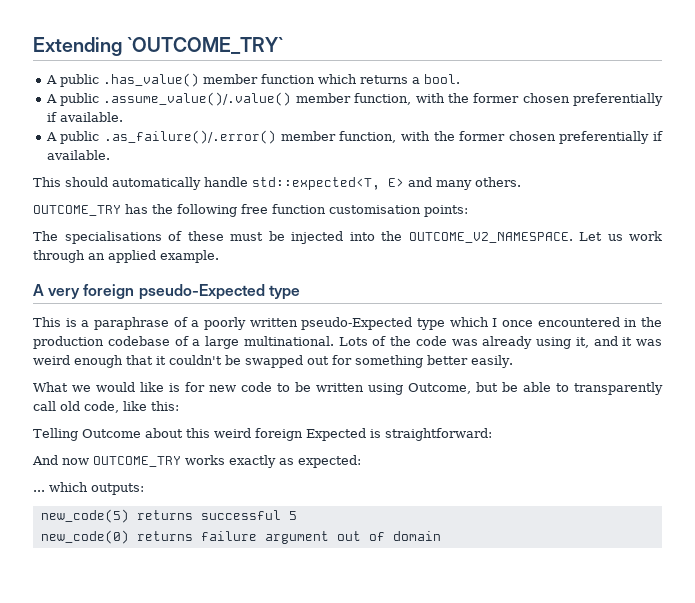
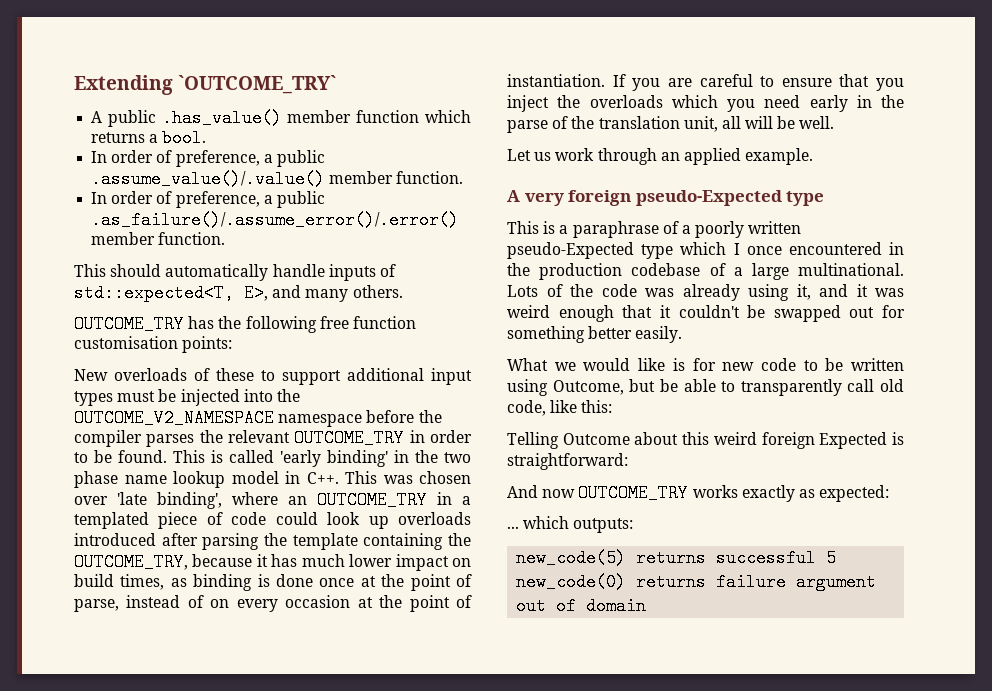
[45,92,663,106] [46,112,123,122] [45,130,663,144] [46,150,110,160] A public .assume_value()/.value() member function, with the former chosen preferentially if available. // A public .as_failure()/.error() member function, with the former chosen preferentially if available. -> [91,150,325,167] [91,170,464,188] [91,191,325,208] [91,211,460,229] [91,232,226,245] In order of preference, a public .assume_value()/.value() member function. // In order of preference, a public .as_failure()/.assume_error()/.error() member function.
[252,177,404,190] std::expected<T, E> -> [328,264,396,281] [74,284,268,302] inputs of std::expected<T, E>,
[33,231,224,244] The specialisations of these -> [74,368,472,385] [74,391,113,406] New overloads of these to support additional input types
[408,232,573,243] OUTCOME_V2_NAMESPACE. -> [74,409,442,427] [74,429,472,447] [74,450,471,467] [74,471,471,488] [74,491,471,509] [74,512,471,529] [74,533,471,550] [74,553,471,571] [74,574,472,591] [74,595,473,612] [507,74,904,91] [507,95,904,112] [507,116,835,133] OUTCOME_V2_NAMESPACE namespace before the compiler parses the relevant OUTCOME_TRY in order to be found. This is called 'early binding' in the two phase name lookup model in C++. This was chosen over 'late binding', where an OUTCOME_TRY in a templated piece of code could look up overloads introduced after parsing the template containing the OUTCOME_TRY, because it has much lower impact on build times, as binding is done once at the point of parse, instead of on every occasion at the point of instantiation. If you are careful to ensure that you inject the overloads which you need early in the parse of the translation unit, all will be well. //

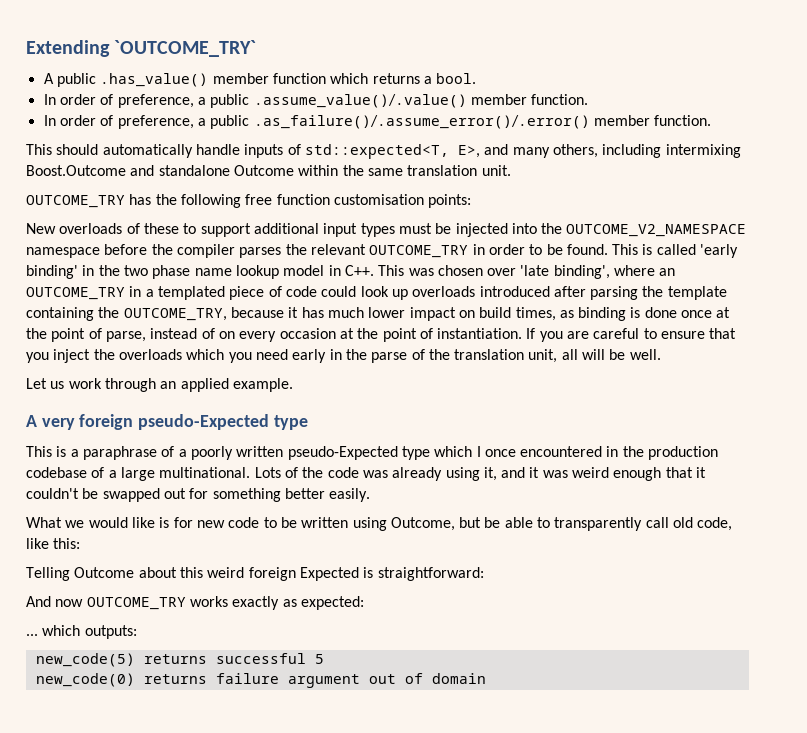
[352,285,403,298] others. -> [552,144,741,158] [26,165,511,176] others, including intermixing Boost.Outcome and standalone Outcome within the same translation unit.

